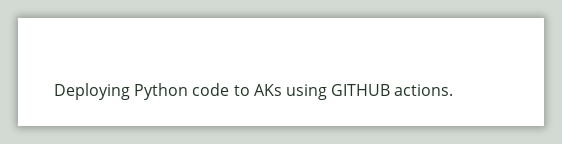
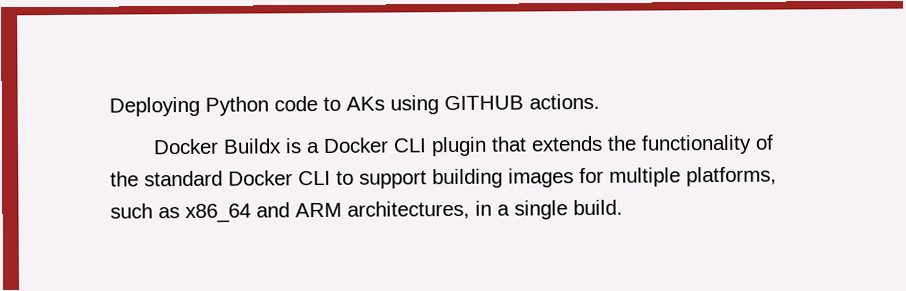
(454, 90) none -> [153,134,775,157] [110,166,777,189] [110,199,623,224] // Docker Buildx is a Docker CLI plugin that extends the functionality of the standard Docker CLI to support building images for multiple platforms, such as x86_64 and ARM architectures, in a single build.

